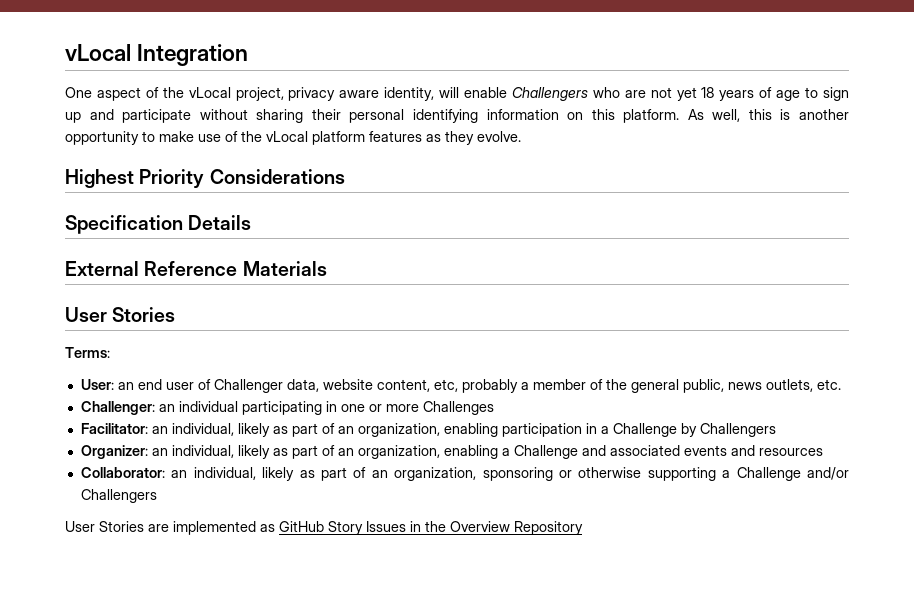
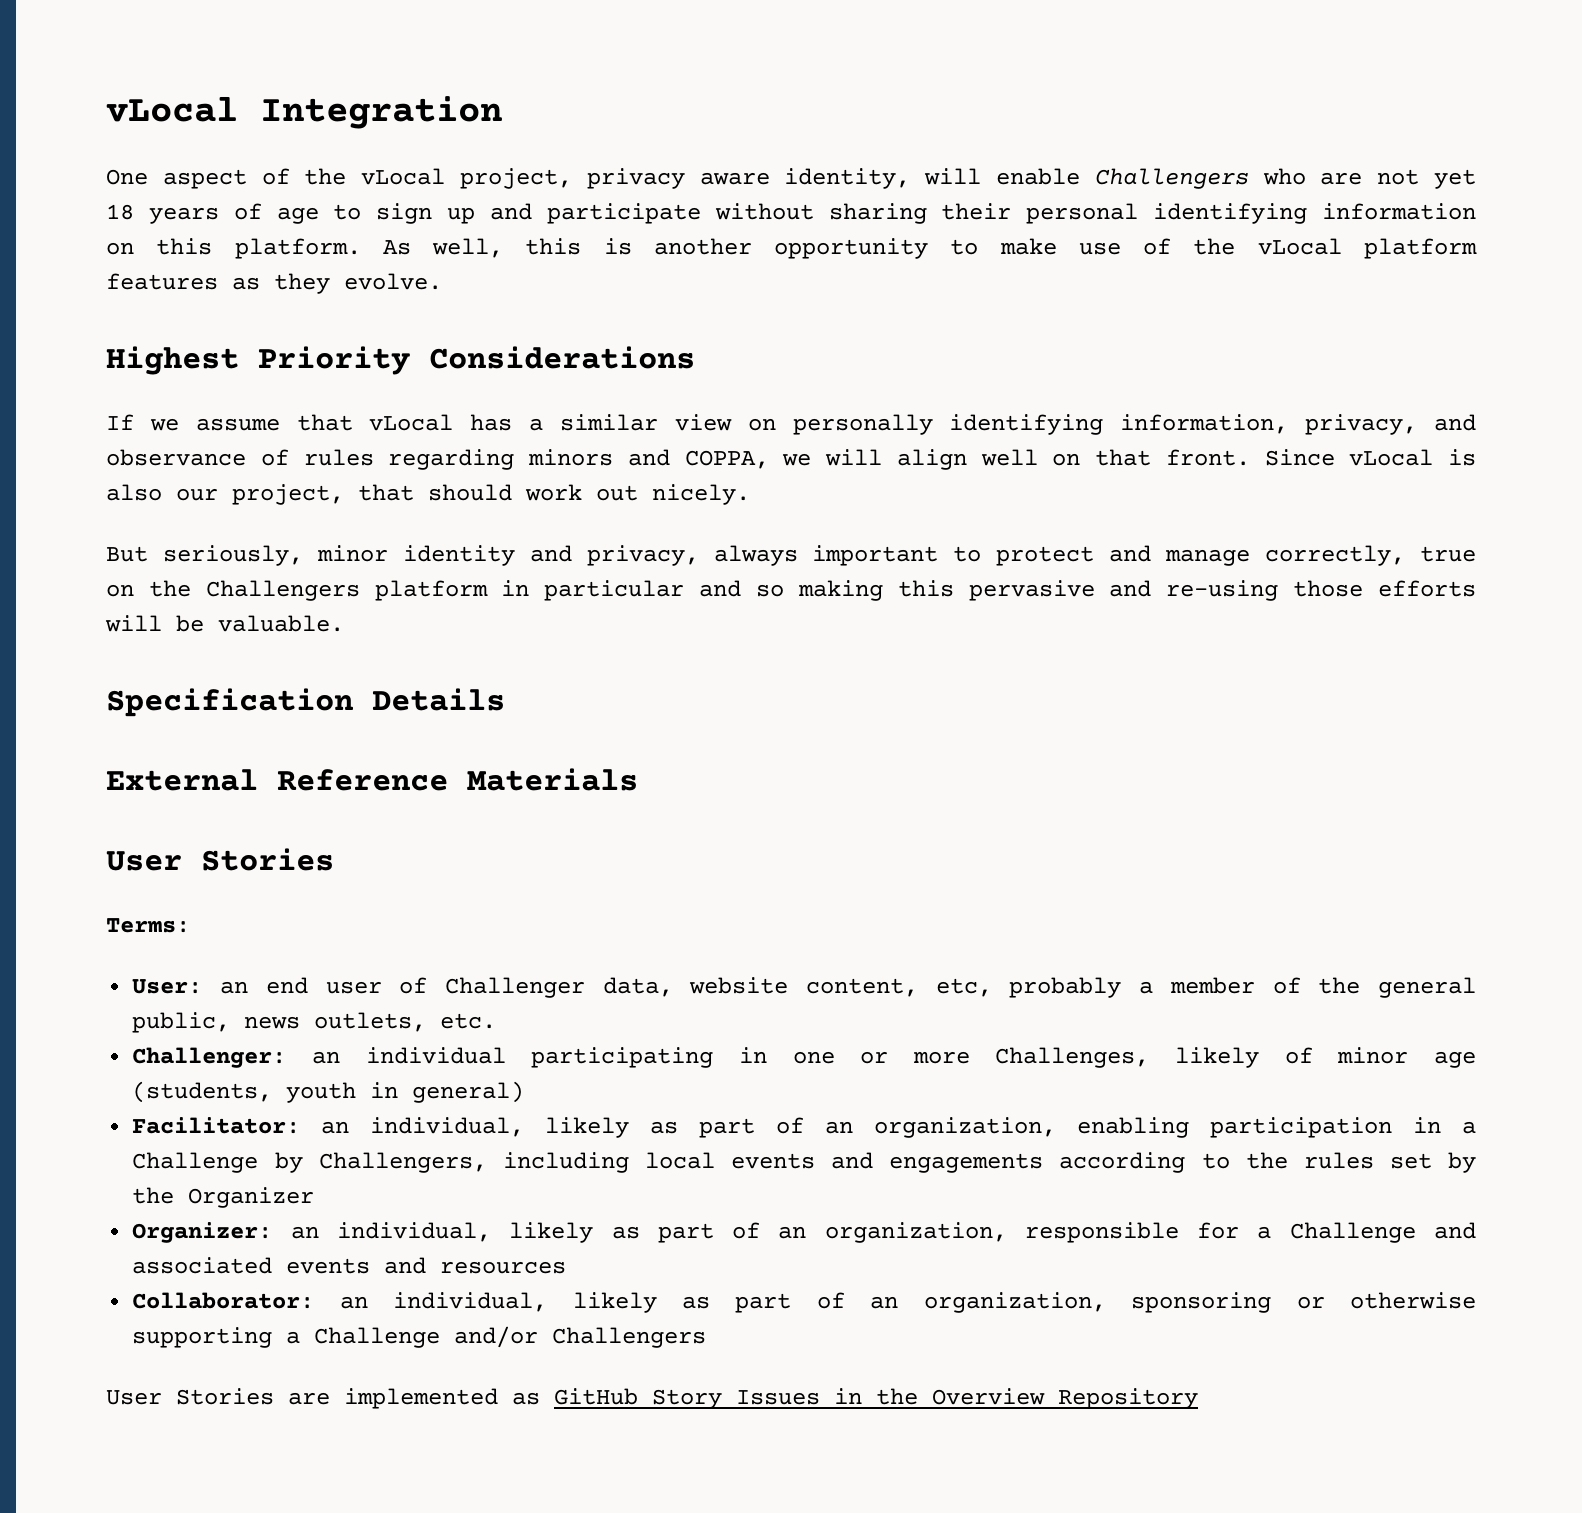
(345, 176) none -> [106,414,1477,435] [106,449,1476,470] [106,484,750,505] [106,545,1476,566] [106,580,1477,601] [105,615,344,632] // If we assume that vLocal has a similar view on personally identifying information, privacy, and observance of rules regarding minors and COPPA, we will align well on that front. Since vLocal is also our project, that should work out nicely. // But seriously, minor identity and privacy, always important to protect and manage correctly, true on the Challengers platform in particular and so making this pervasive and re-using those efforts will be valuable.
[422,401,494,415] Challenges -> [995,1047,1476,1068] [132,1081,525,1103] Challenges, likely of minor age (students, youth in general)
[699,423,776,437] Challengers -> [318,1152,1477,1173] [132,1187,315,1208] Challengers, including local events and engagements according to the rules set by the Organizer
[443,445,498,459] enabling -> [1024,1222,1240,1243] responsible for

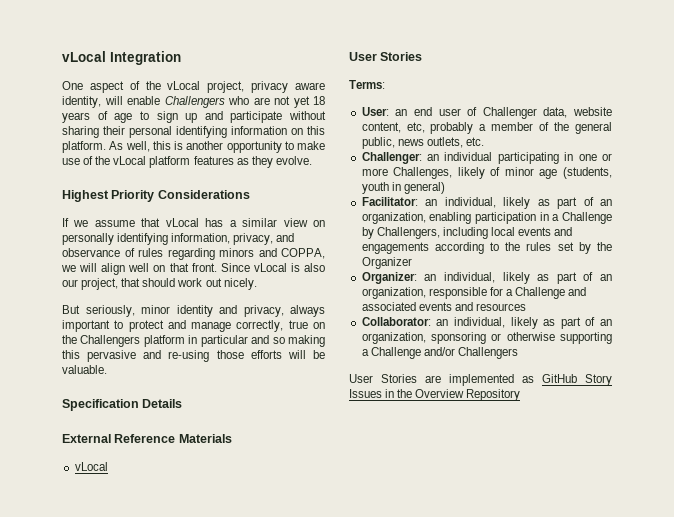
(638, 779) none -> [74,462,108,471] // vLocal

